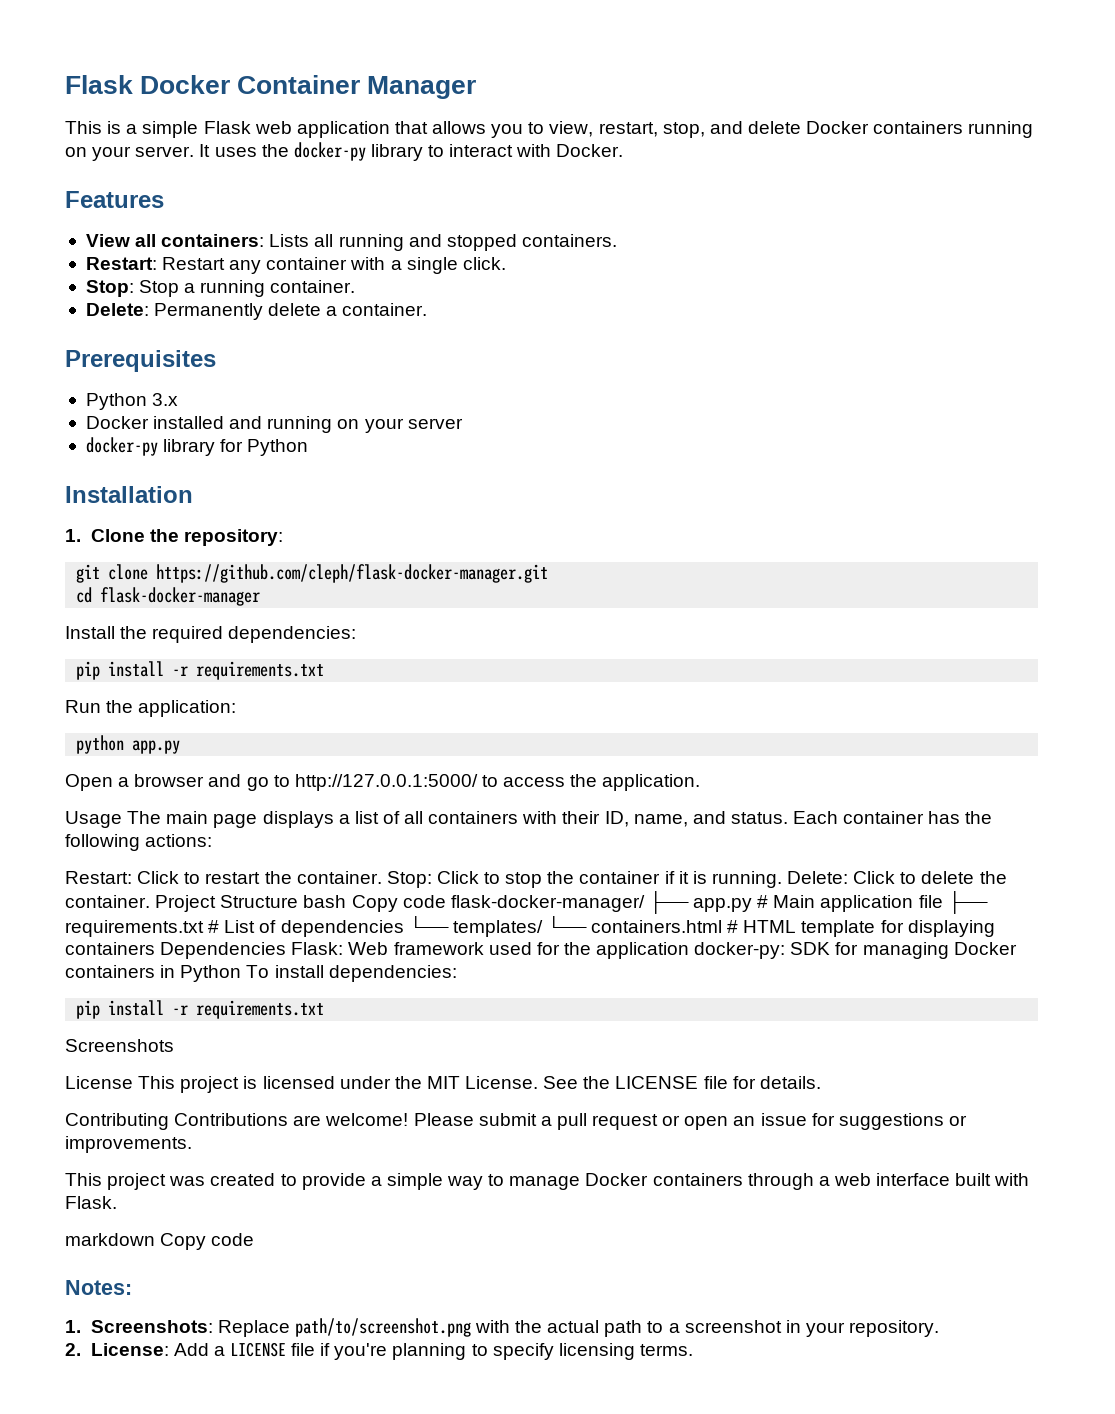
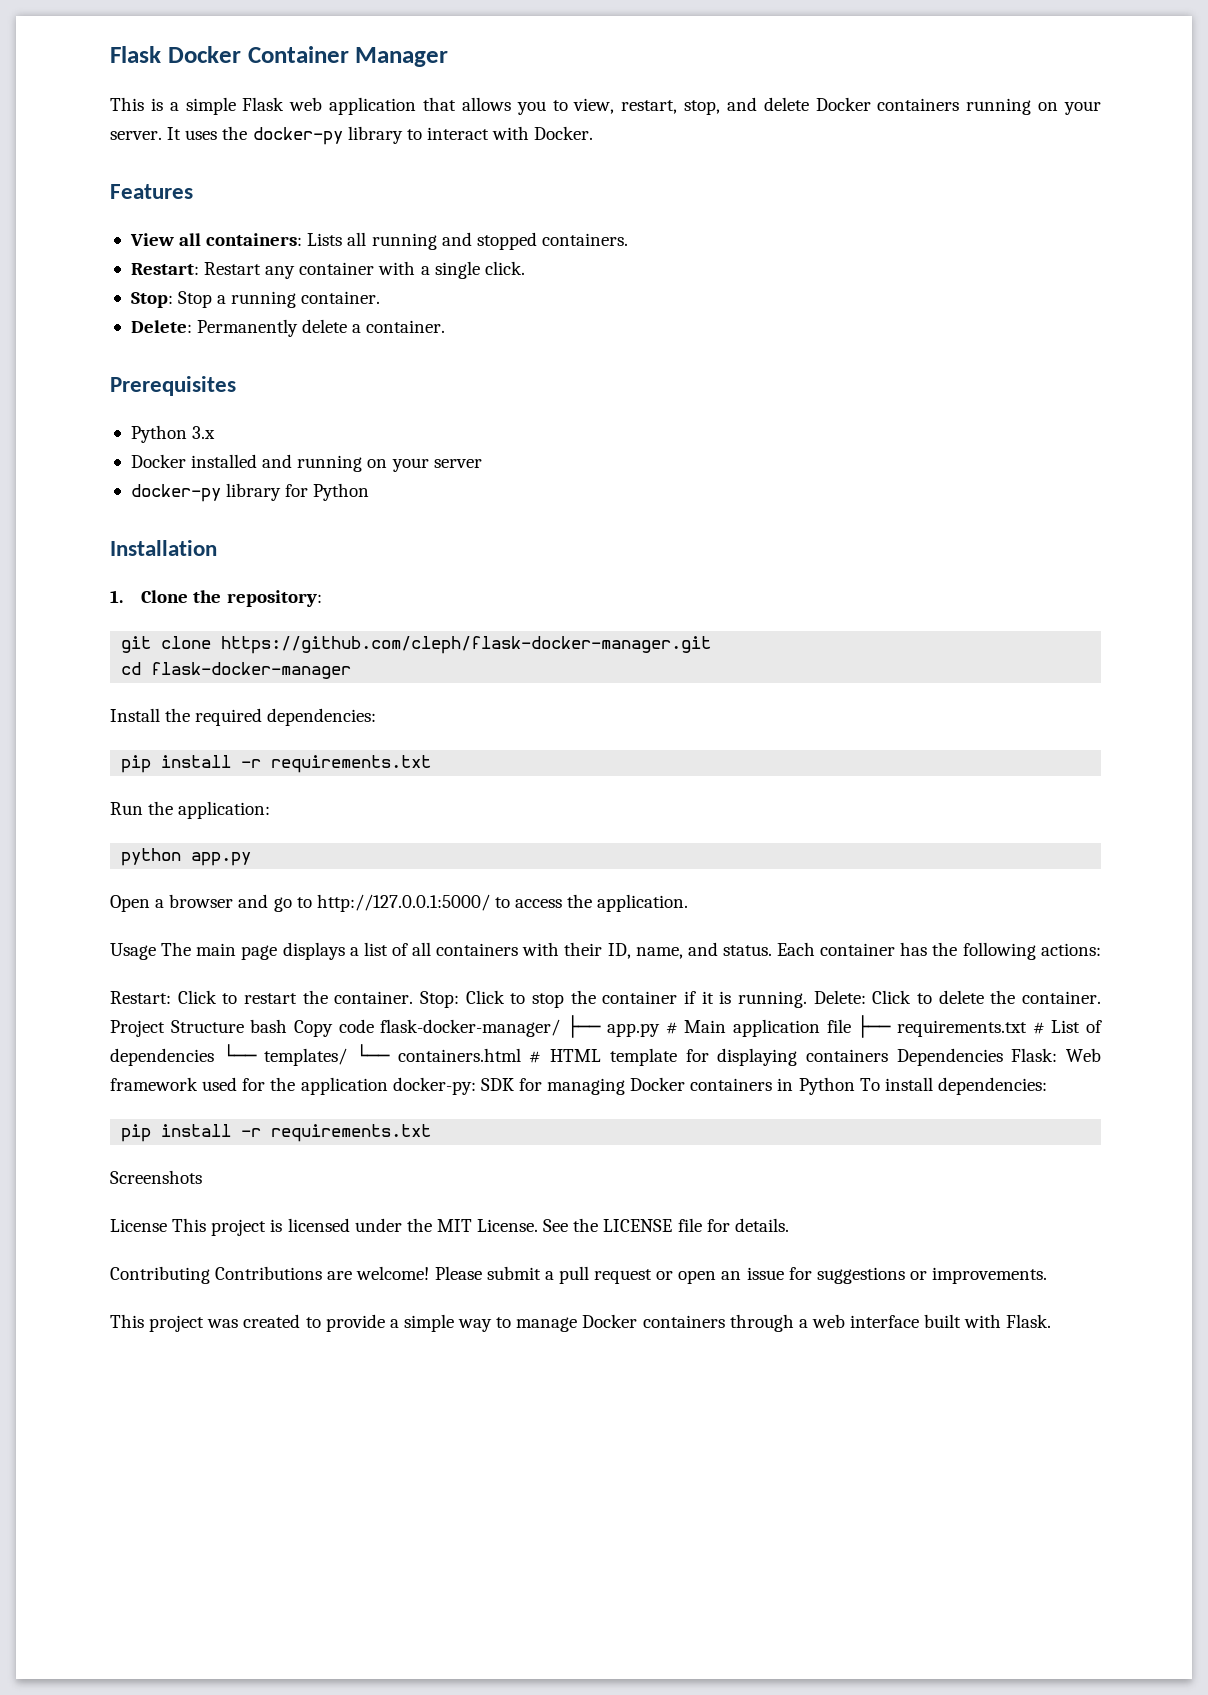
[65,1233,255,1250] [65,1280,132,1295] [65,1318,940,1337] [65,1342,693,1360] // markdown Copy code // Notes: // 1. Screenshots: Replace path/to/screenshot.png with the actual path to a screenshot in your repository. // 2. License: Add a LICENSE file if you're planning to specify licensing terms. -> (1052, 1321) none

